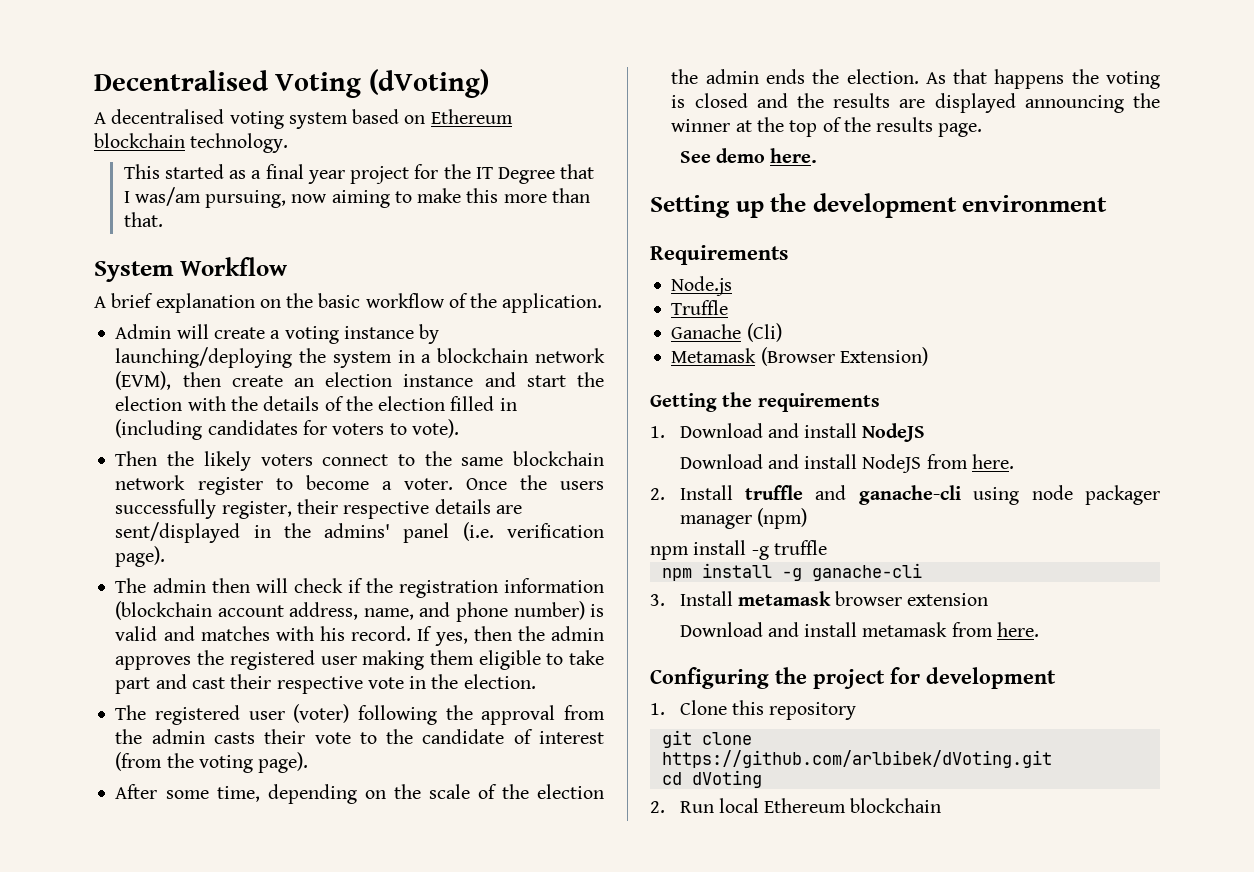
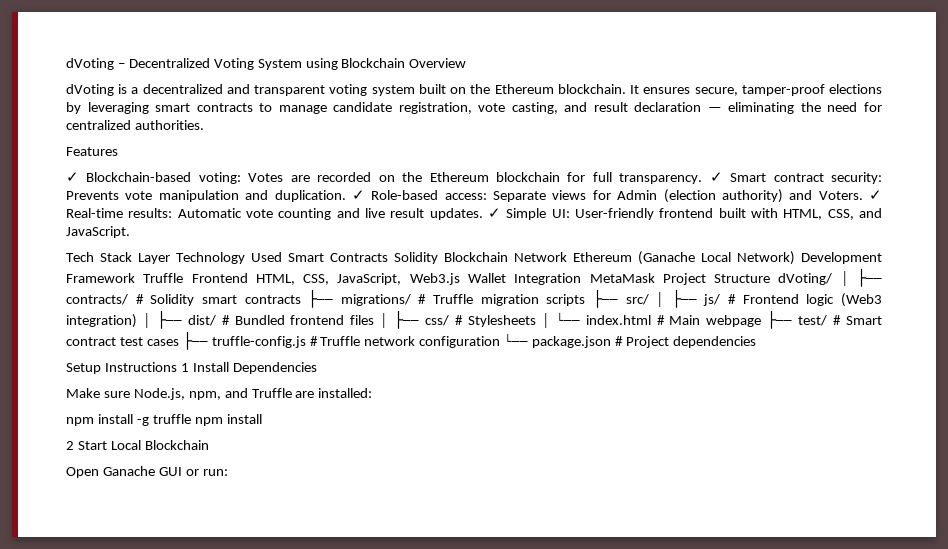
[94,69,489,98] [94,109,513,129] [94,133,289,153] [123,164,595,184] [123,187,590,208] [123,212,163,227] [94,257,287,282] [94,293,603,313] [115,324,440,344] [115,347,605,368] [115,371,605,390] [115,396,517,411] [115,419,459,440] [115,451,605,471] [115,475,605,495] [115,499,522,519] [115,522,604,543] [115,546,166,567] [115,578,604,598] [115,601,604,622] [115,626,605,646] [115,650,605,670] [115,674,536,694] [115,704,605,725] [115,729,605,744] [115,752,309,773] [115,784,605,804] [671,69,1161,89] [671,93,1160,113] [671,117,983,137] [679,148,818,163] [650,193,1108,218] [650,245,788,265] [671,276,733,296] [671,300,729,315] [671,323,782,342] [671,347,928,366] [650,392,880,412] [650,423,926,442] [679,454,1014,473] [650,485,1160,505] [679,508,807,529] Decentralised Voting (dVoting) // A decentralised voting system based on Ethereum blockchain technology. // This started as a final year project for the IT Degree that I was/am pursuing, now aiming to make this more than that. // System Workflow // A brief explanation on the basic workflow of the application. // Admin will create a voting instance by launching/deploying the system in a blockchain network (EVM), then create an election instance and start the election with the details of the election filled in (including candidates for voters to vote). // Then the likely voters connect to the same blockchain network register to become a voter. Once the users successfully register, their respective details are sent/displayed in the admins' panel (i.e. verification page). // The admin then will check if the registration information (blockchain account address, name, and phone number) is valid and matches with his record. If yes, then the admin approves the registered user making them eligible to take part and cast their respective vote in the election. // The registered user (voter) following the approval from the admin casts their vote to the candidate of interest (from the voting page). // After some time, depending on the scale of the election the admin ends the election. As that happens the voting is closed and the results are displayed announcing the winner at the top of the results page. // See demo here. // Setting up the development environment // Requirements // Node.js // Truffle // Ganache (Cli) // Metamask (Browser Extension) // Getting the requirements // 1. Download and install NodeJS // Download and install NodeJS from here. // 2. Install truffle and ganache-cli using node packager manager (npm) -> [66,58,467,70] [66,84,883,96] [66,102,882,114] [66,120,204,130] [66,147,118,156] [66,172,882,184] [66,189,882,203] [66,208,883,220] [66,226,130,238] [66,251,882,265] [66,268,883,287] [66,289,883,308] [66,310,882,329] [66,331,756,350] [66,362,317,374] [66,388,373,400] dVoting – Decentralized Voting System using Blockchain Overview // dVoting is a decentralized and transparent voting system built on the Ethereum blockchain. It ensures secure, tamper-proof elections by leveraging smart contracts to manage candidate registration, vote casting, and result declaration — eliminating the need for centralized authorities. // Features // ✓ Blockchain-based voting: Votes are recorded on the Ethereum blockchain for full transparency. ✓ Smart contract security: Prevents vote manipulation and duplication. ✓ Role-based access: Separate views for Admin (election authority) and Voters. ✓ Real-time results: Automatic vote counting and live result updates. ✓ Simple UI: User-friendly frontend built with HTML, CSS, and JavaScript. // Tech Stack Layer Technology Used Smart Contracts Solidity Blockchain Network Ethereum (Ganache Local Network) Development Framework Truffle Frontend HTML, CSS, JavaScript, Web3.js Wallet Integration MetaMask Project Structure dVoting/ │ ├── contracts/ # Solidity smart contracts ├── migrations/ # Truffle migration scripts ├── src/ │ ├── js/ # Frontend logic (Web3 integration) │ ├── dist/ # Bundled frontend files │ ├── css/ # Stylesheets │ └── index.html # Main webpage ├── test/ # Smart contract test cases ├── truffle-config.js # Truffle network configuration └── package.json # Project dependencies // Setup Instructions 1 Install Dependencies // Make sure Node.js, npm, and Truffle are installed:
[661,563,922,581] [650,591,989,606] [679,622,1039,637] [650,667,1056,689] [650,700,857,720] [661,730,752,748] [661,750,1052,768] [661,770,762,788] [650,798,942,813] // npm install -g ganache-cli // 3. Install metamask browser extension // Download and install metamask from here. // Configuring the project for development // 1. Clone this repository // git clone https://github.com/arlbibek/dVoting.git // cd dVoting // 2. Run local Ethereum blockchain -> [194,414,262,426] [66,440,209,450] [66,466,228,478] npm install // 2 Start Local Blockchain // Open Ganache GUI or run:

